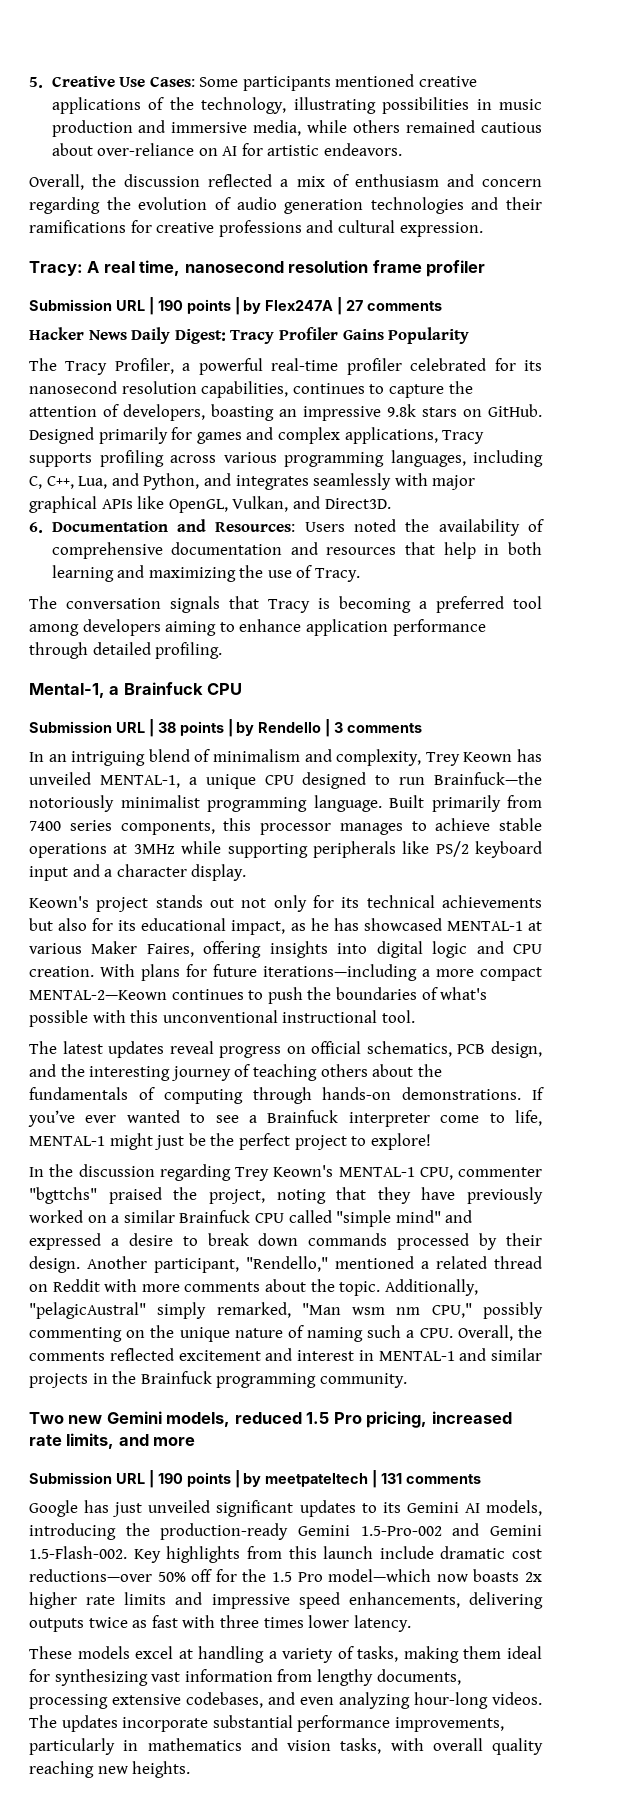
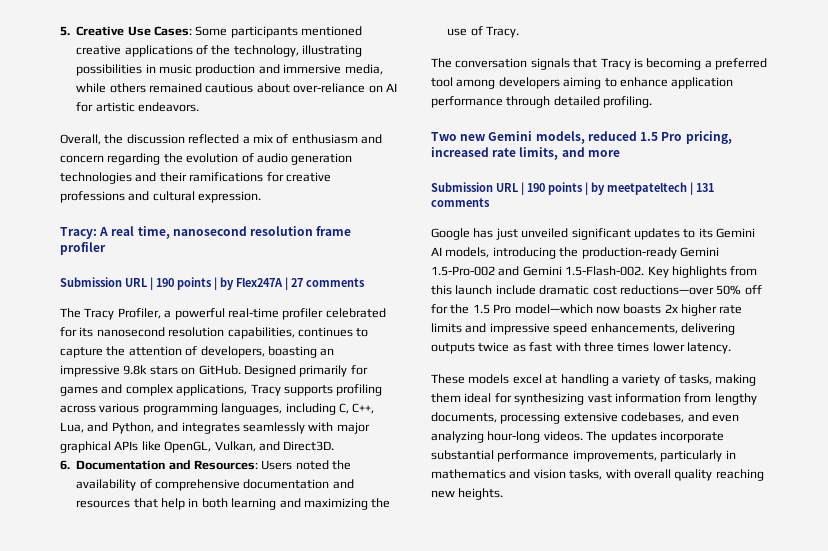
[29,327,470,344] // Hacker News Daily Digest: Tracy Profiler Gains Popularity -> (365, 282) none
[29,682,243,698] [29,719,423,737] [29,749,543,766] [29,772,542,789] [29,795,542,812] [29,818,542,835] [29,841,542,858] [29,864,247,881] [29,895,542,912] [29,918,542,935] [29,941,542,958] [29,964,542,981] [29,987,488,1004] [29,1010,415,1027] [29,1041,542,1058] [29,1064,442,1081] [29,1087,544,1104] [28,1110,542,1127] [29,1133,431,1150] [29,1164,542,1181] [29,1187,543,1204] [29,1210,473,1227] [29,1233,543,1250] [29,1256,542,1273] [29,1279,478,1296] [29,1302,543,1319] [29,1325,542,1342] [29,1348,542,1361] [29,1371,407,1388] // Mental-1, a Brainfuck CPU // Submission URL | 38 points | by Rendello | 3 comments // In an intriguing blend of minimalism and complexity, Trey Keown has unveiled MENTAL-1, a unique CPU designed to run Brainfuck—the notoriously minimalist programming language. Built primarily from 7400 series components, this processor manages to achieve stable operations at 3MHz while supporting peripherals like PS/2 keyboard input and a character display. // Keown's project stands out not only for its technical achievements but also for its educational impact, as he has showcased MENTAL-1 at various Maker Faires, offering insights into digital logic and CPU creation. With plans for future iterations—including a more compact MENTAL-2—Keown continues to push the boundaries of what's possible with this unconventional instructional tool. // The latest updates reveal progress on official schematics, PCB design, and the interesting journey of teaching others about the fundamentals of computing through hands-on demonstrations. If you’ve ever wanted to see a Brainfuck interpreter come to life, MENTAL-1 might just be the perfect project to explore! // In the discussion regarding Trey Keown's MENTAL-1 CPU, commenter "bgttchs" praised the project, noting that they have previously worked on a similar Brainfuck CPU called "simple mind" and expressed a desire to break down commands processed by their design. Another participant, "Rendello," mentioned a related thread on Reddit with more comments about the topic. Additionally, "pelagicAustral" simply remarked, "Man wsm nm CPU," possibly commenting on the unique nature of naming such a CPU. Overall, the comments reflected excitement and interest in MENTAL-1 and similar projects in the Brainfuck programming community. -> (653, 102) none

